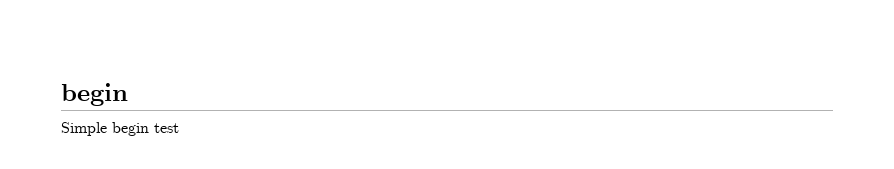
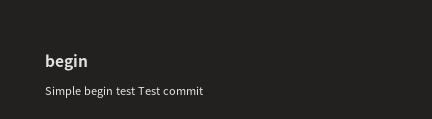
(179, 128) none -> [137,86,203,95] Test commit

